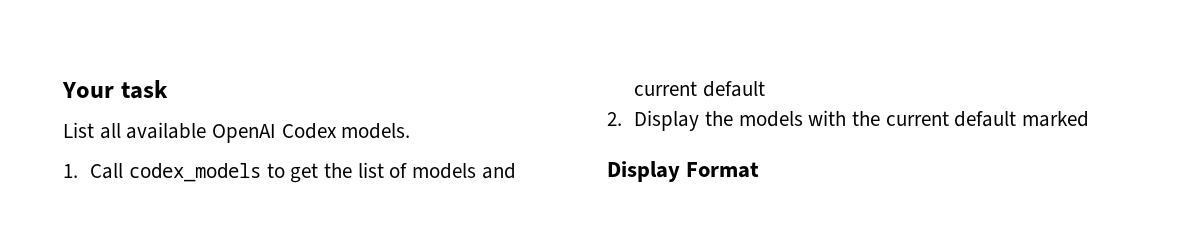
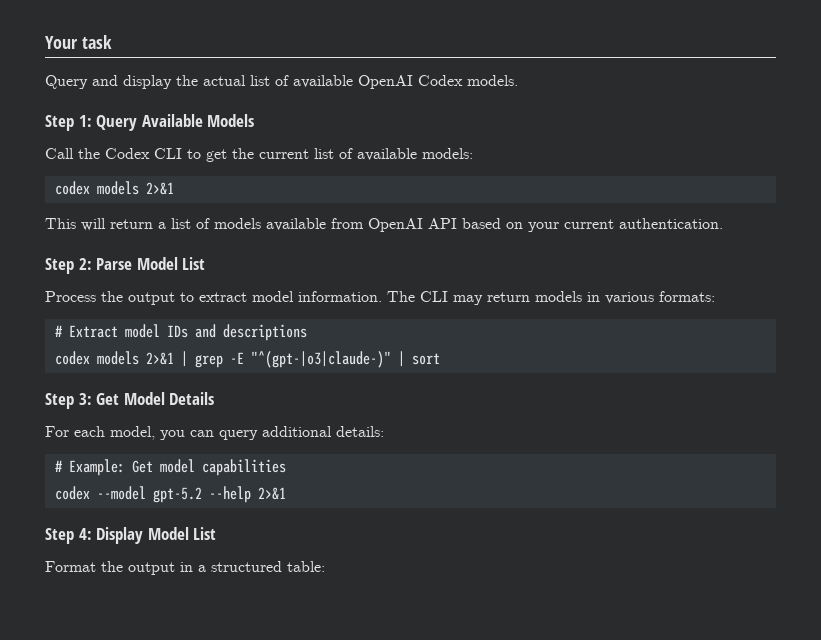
[63,122,411,143] [63,162,516,183] [634,81,765,97] [607,110,1089,131] [607,161,760,182] List all available OpenAI Codex models. // 1. Call codex_models to get the list of models and current default // 2. Display the models with the current default marked // Display Format -> [45,75,518,89] [45,114,255,131] [45,148,473,162] [54,181,174,195] [45,218,723,232] [45,257,206,274] [45,291,715,305] [54,324,307,341] [54,351,440,368] [45,392,215,409] [45,426,384,440] [54,459,286,476] [54,486,286,503] [45,527,217,544] [45,561,325,575] Query and display the actual list of available OpenAI Codex models. // Step 1: Query Available Models // Call the Codex CLI to get the current list of available models: // codex models 2>&1 // This will return a list of models available from OpenAI API based on your current authentication. // Step 2: Parse Model List // Process the output to extract model information. The CLI may return models in various formats: // # Extract model IDs and descriptions // codex models 2>&1 | grep -E "^(gpt-|o3|claude-)" | sort // Step 3: Get Model Details // For each model, you can query additional details: // # Example: Get model capabilities // codex --model gpt-5.2 --help 2>&1 // Step 4: Display Model List // Format the output in a structured table:

